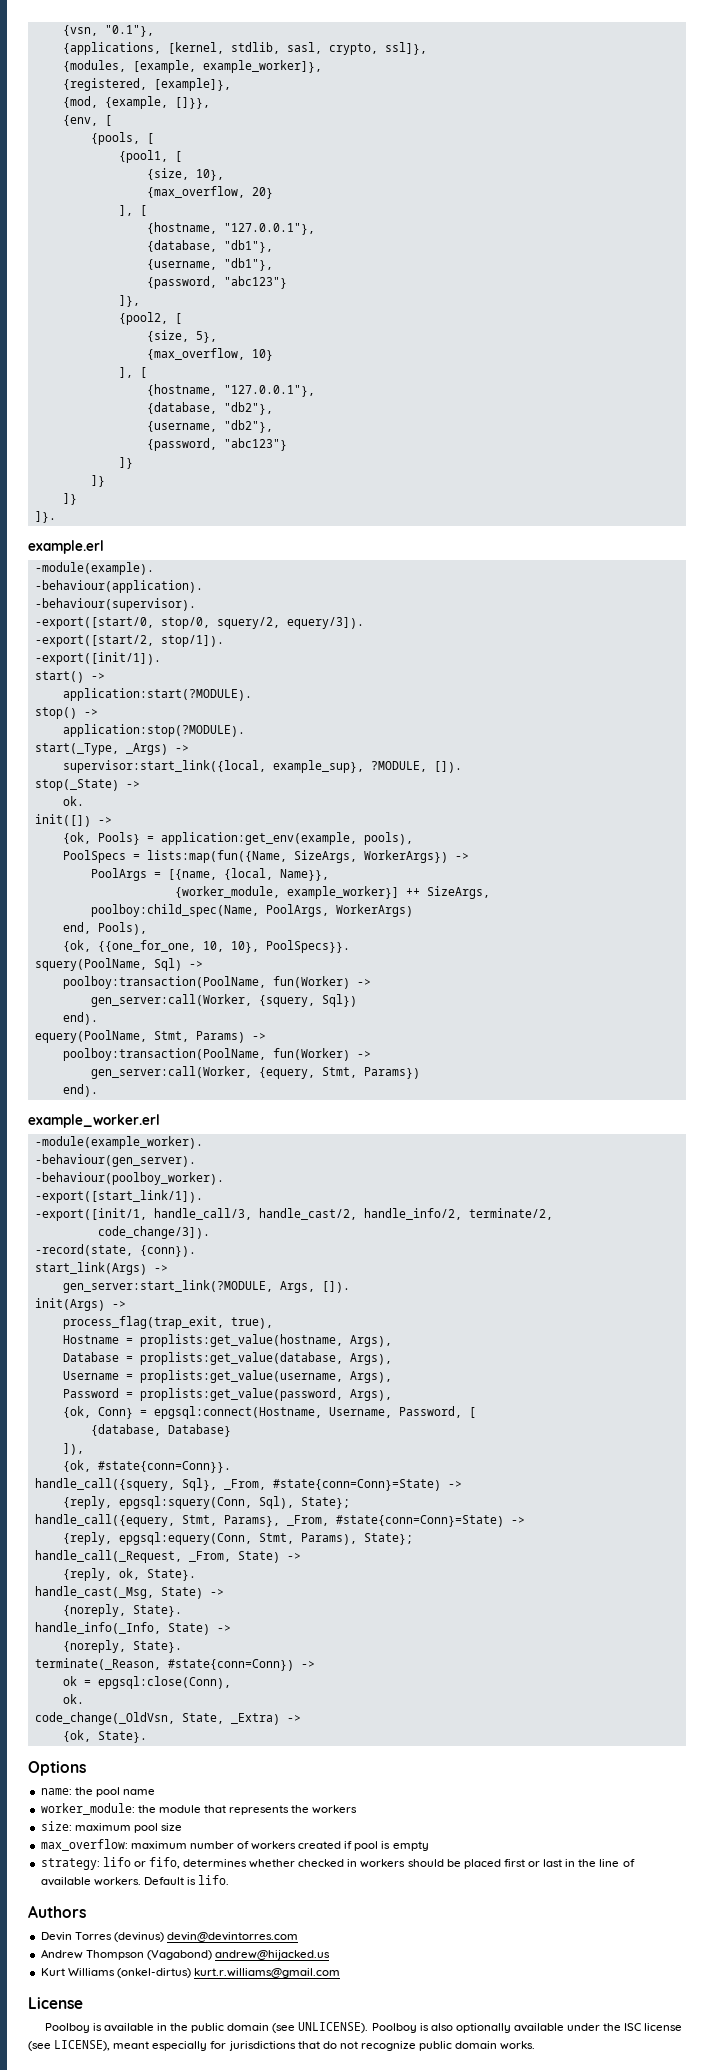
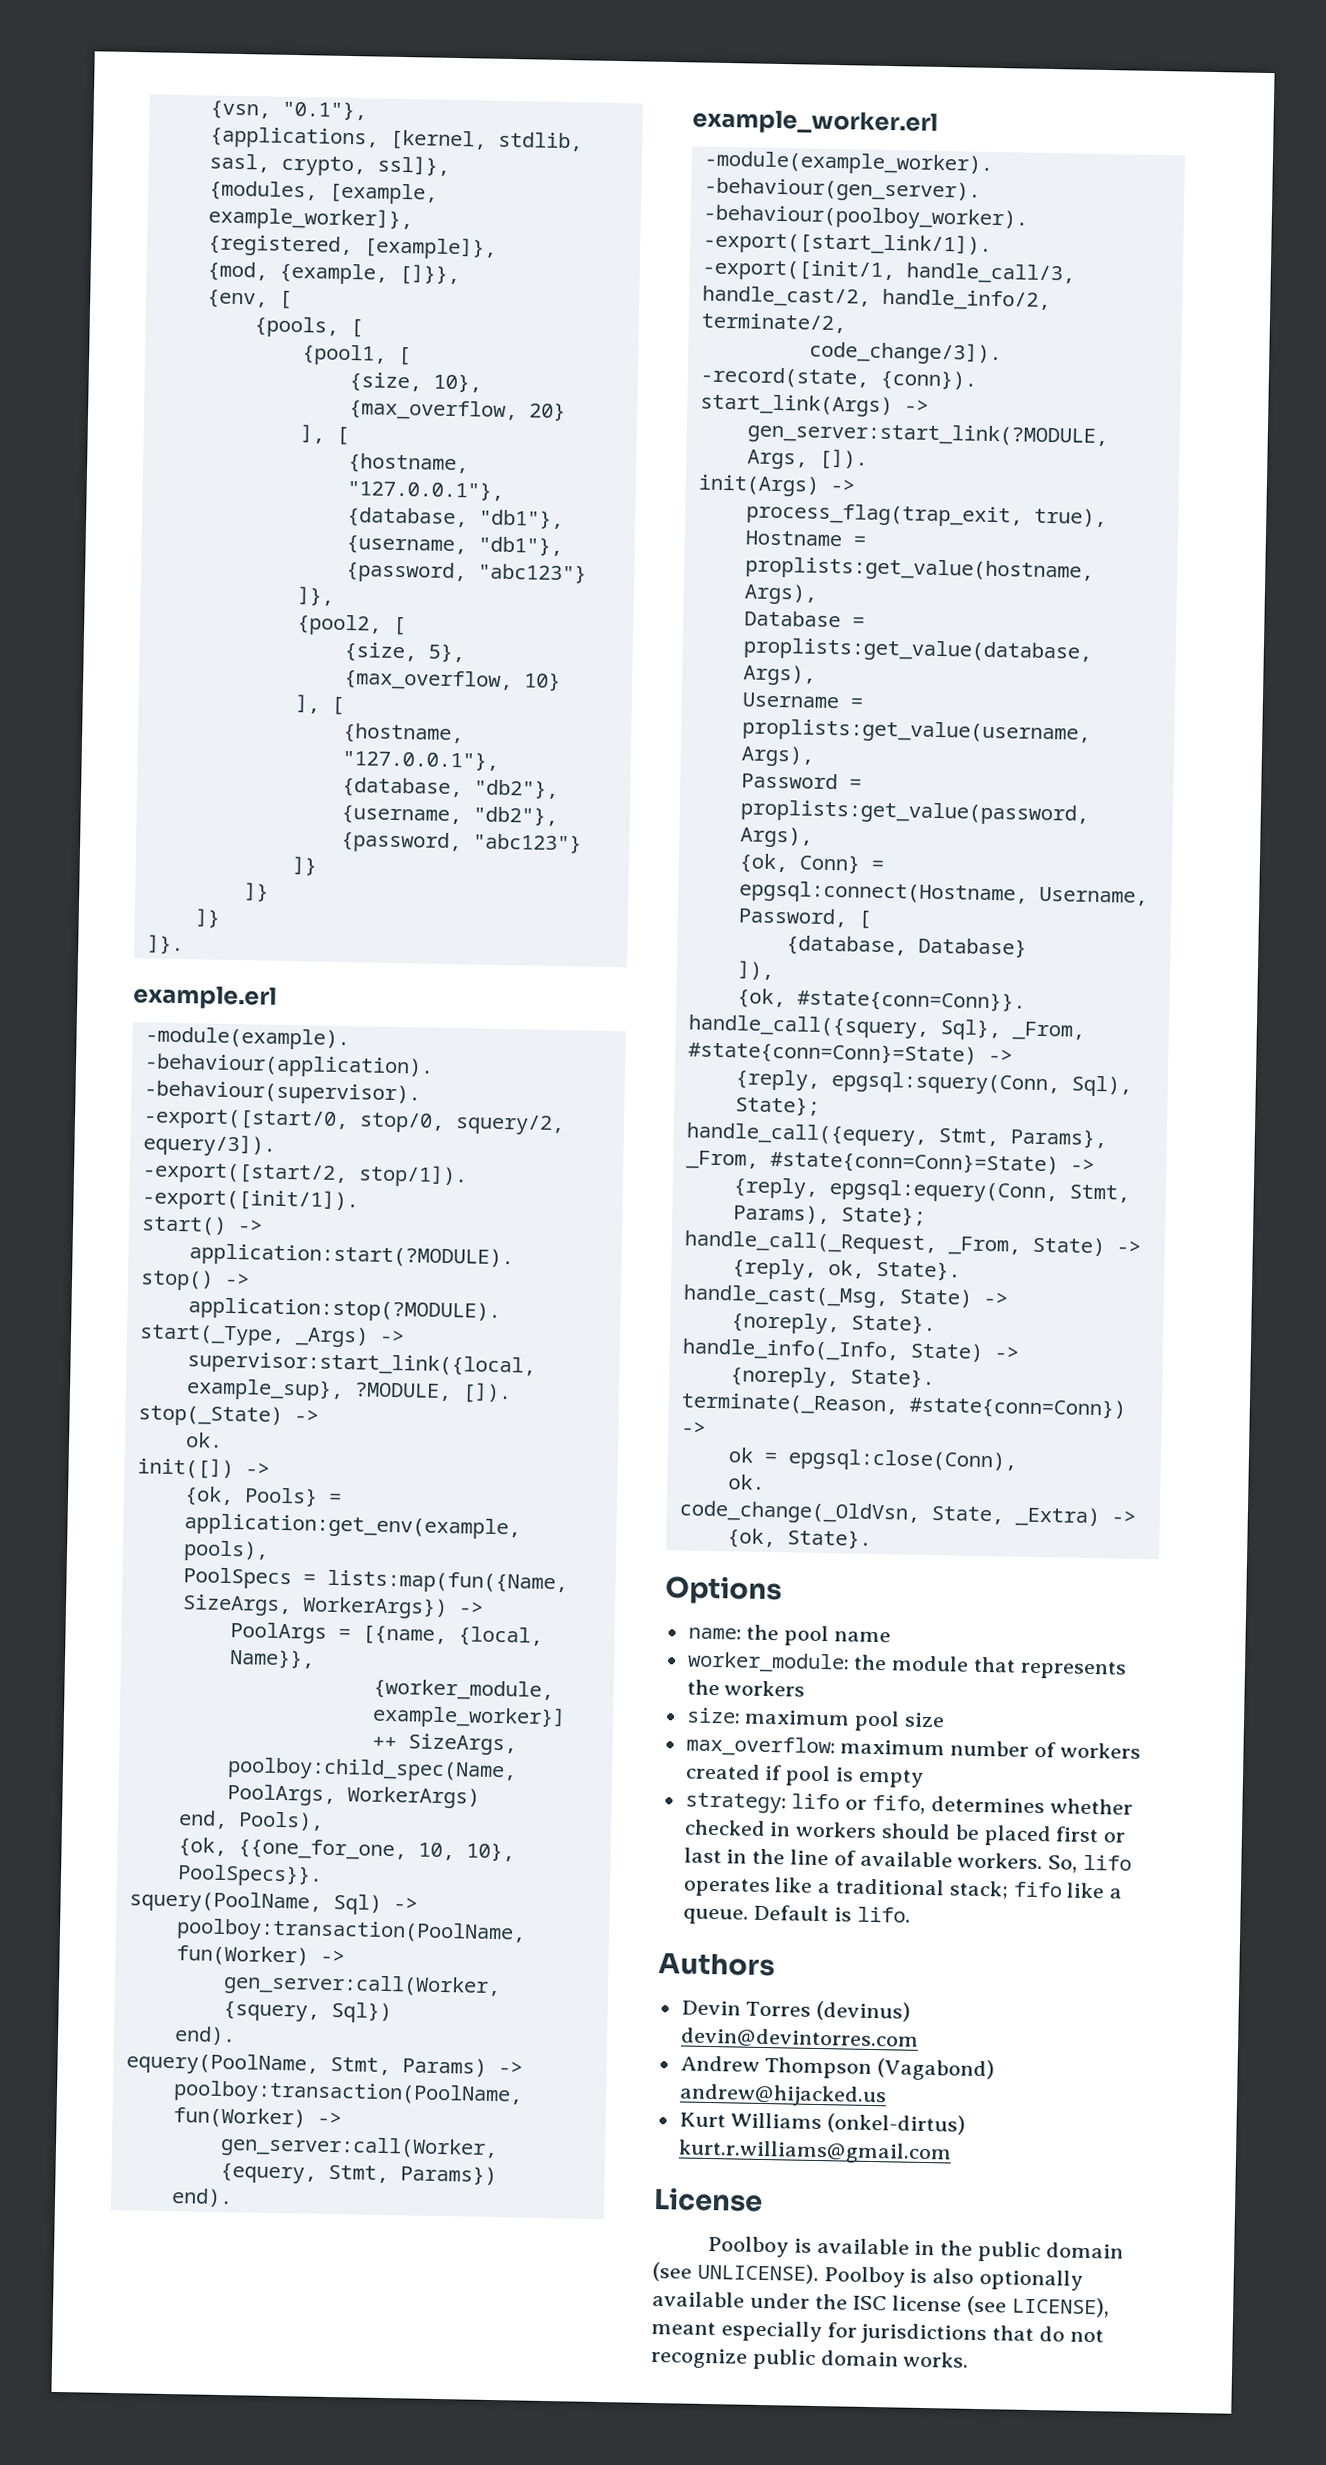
(141, 1881) none -> [1048,1854,1133,1873] [682,1877,1123,1900] [682,1908,749,1925] So, lifo operates like a traditional stack; fifo like a queue.

